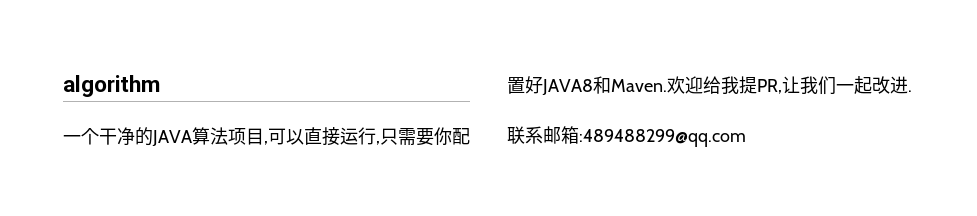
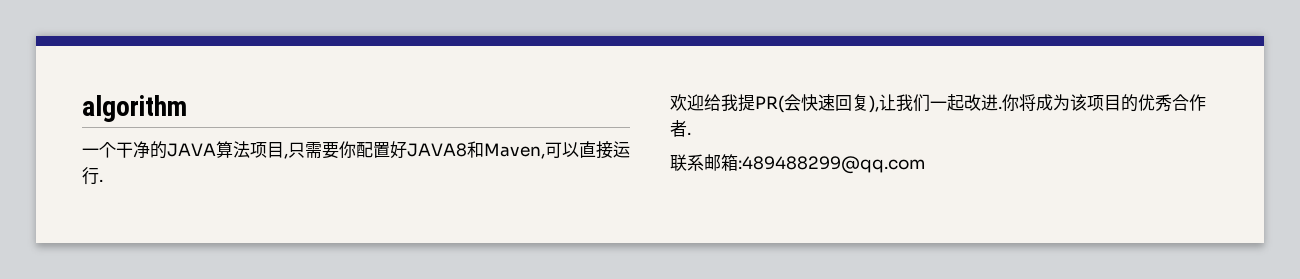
[267,127,380,146] 可以直接运行, -> (288, 156) none
[610,76,782,94] Maven.欢迎给我提PR, -> [484,141,630,159] [82,167,103,185] [670,94,879,113] Maven,可以直接运行. // 欢迎给我提PR(会快速回复),
(912, 91) none -> [1002,94,1206,112] [670,120,691,137] 你将成为该项目的优秀合作者.

